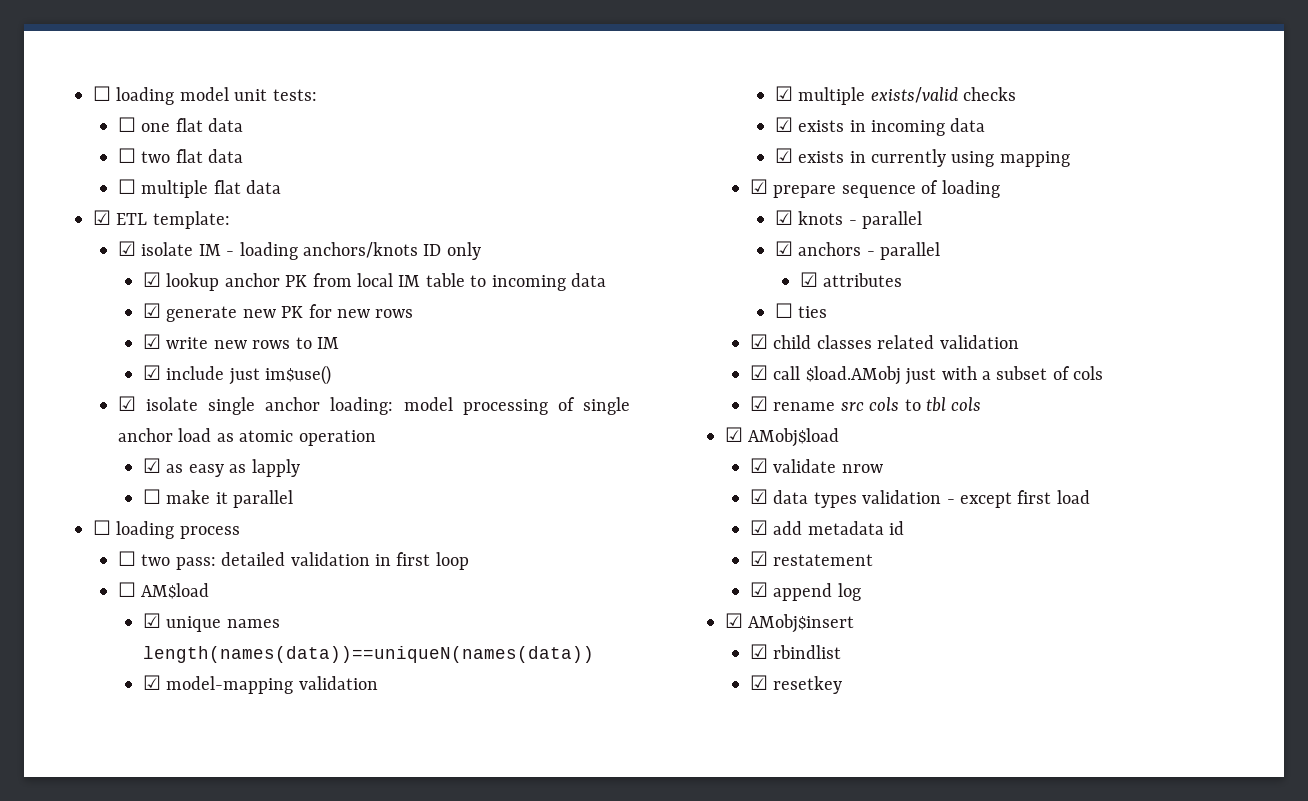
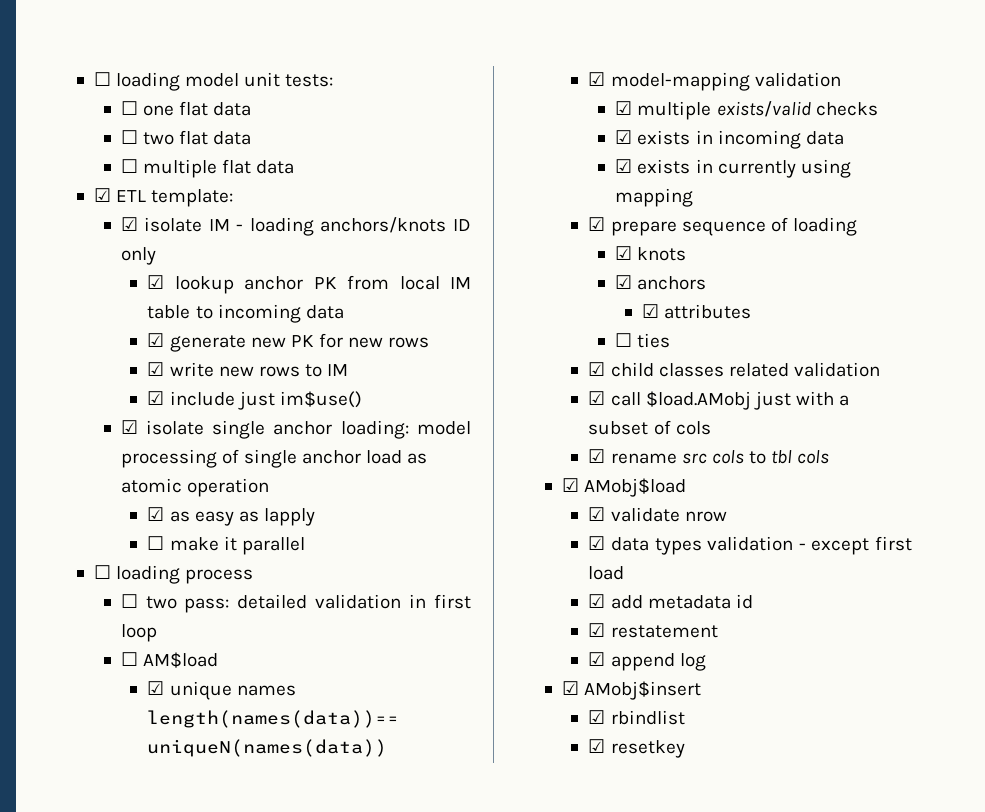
[848,211,923,229] - parallel -> (687, 254) none
[866,242,941,260] - parallel -> (707, 283) none

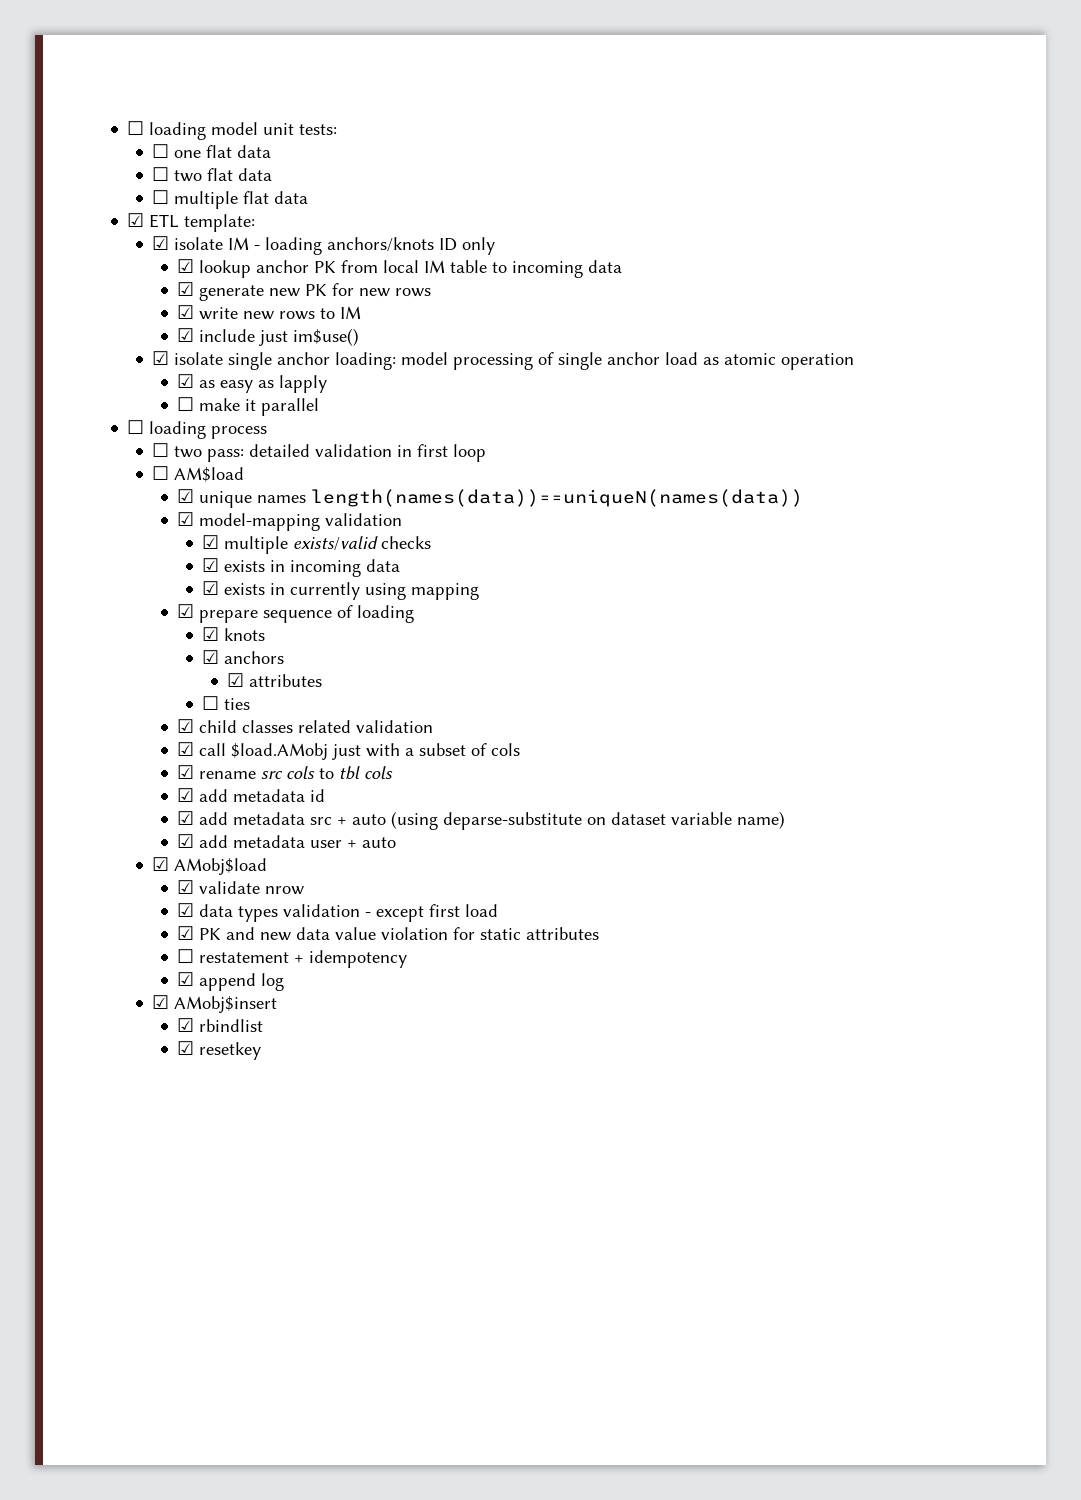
(830, 457) none -> [177,788,326,802] [177,811,786,830] [177,834,397,848] // ☑ add metadata id // ☑ add metadata src + auto (using deparse-substitute on dataset variable name) // ☑ add metadata user + auto
[610,594,753,609] [588,623,606,637] add metadata id // ☑ -> [199,927,600,941] [177,949,195,963] PK and new data value violation for static attributes // ☐
(718, 631) none -> [294,950,408,968] + idempotency

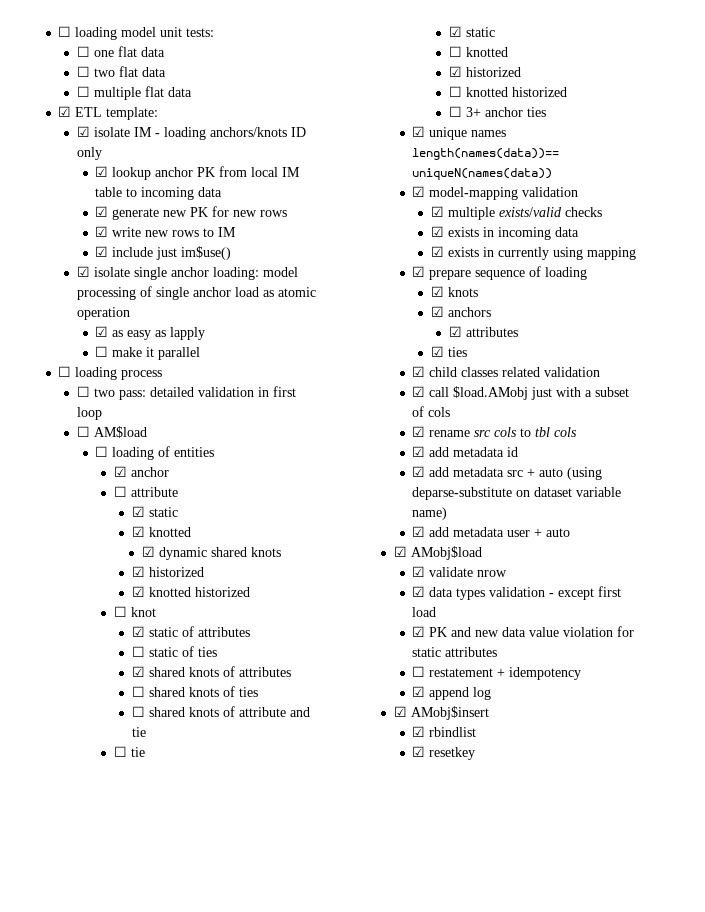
(245, 474) none -> [95,446,215,460] [113,466,169,477] [113,486,178,497] [131,506,178,517] [131,526,191,537] [141,546,281,560] [131,566,204,577] [131,586,250,597] [113,606,156,617] [131,626,250,637] [131,646,217,657] [131,666,291,677] [131,686,258,697] [131,706,310,717] [131,727,146,737] [113,746,145,757] [448,26,495,37] [448,46,508,57] [448,66,521,77] [448,86,567,97] [448,106,546,117] // ☐ loading of entities // ☑ anchor // ☐ attribute // ☑ static // ☑ knotted // ☑ dynamic shared knots // ☑ historized // ☑ knotted historized // ☐ knot // ☑ static of attributes // ☐ static of ties // ☑ shared knots of attributes // ☐ shared knots of ties // ☐ shared knots of attribute and tie // ☐ tie // ☑ static // ☐ knotted // ☑ historized // ☐ knotted historized // ☐ 3+ anchor ties
[202,696,220,710] ☐ -> [430,346,444,357] ☑

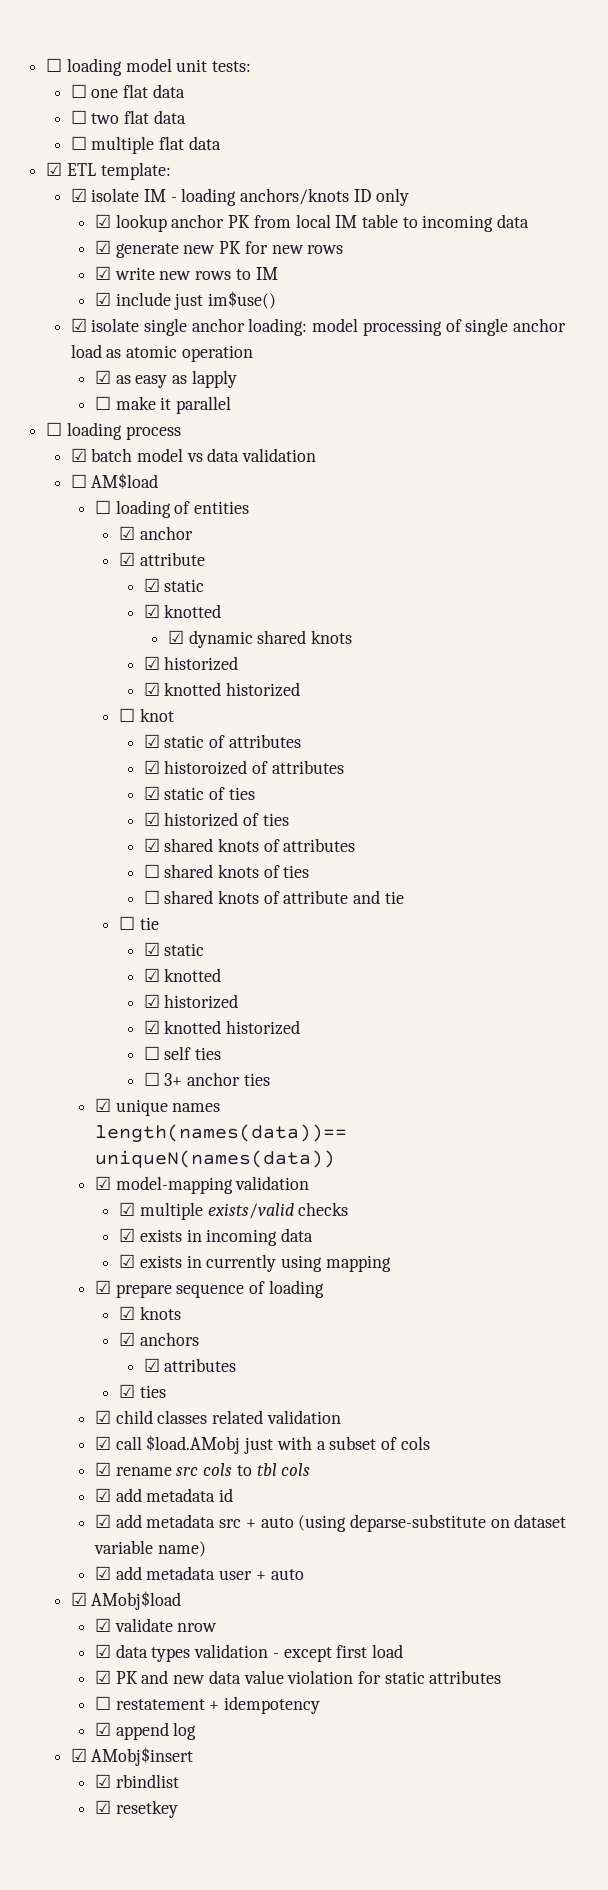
[76,386,296,400] [76,407,102,420] ☐ two pass: detailed validation in first loop -> [70,448,317,462] ☑ batch model vs data validation
[113,486,127,497] ☐ -> [119,552,136,566] ☑
[131,646,145,657] ☐ -> [143,760,344,775] [143,786,160,800] ☑ historoized of attributes // ☑
(217, 652) none -> [143,812,289,827] // ☑ historized of ties
[448,46,462,57] ☐ -> [143,968,160,982] ☑
[448,86,567,97] ☐ knotted historized -> [143,1020,300,1035] [143,1046,221,1060] ☑ knotted historized // ☐ self ties

